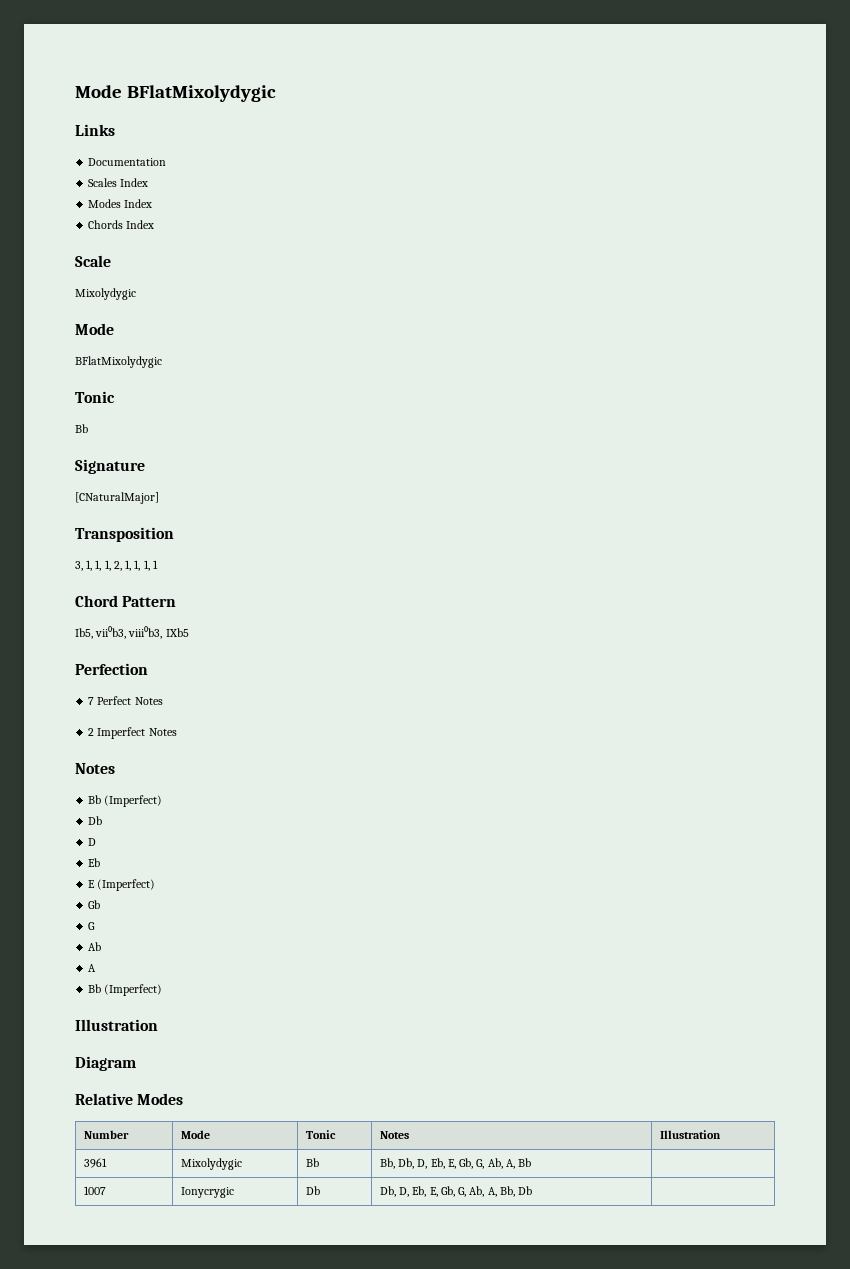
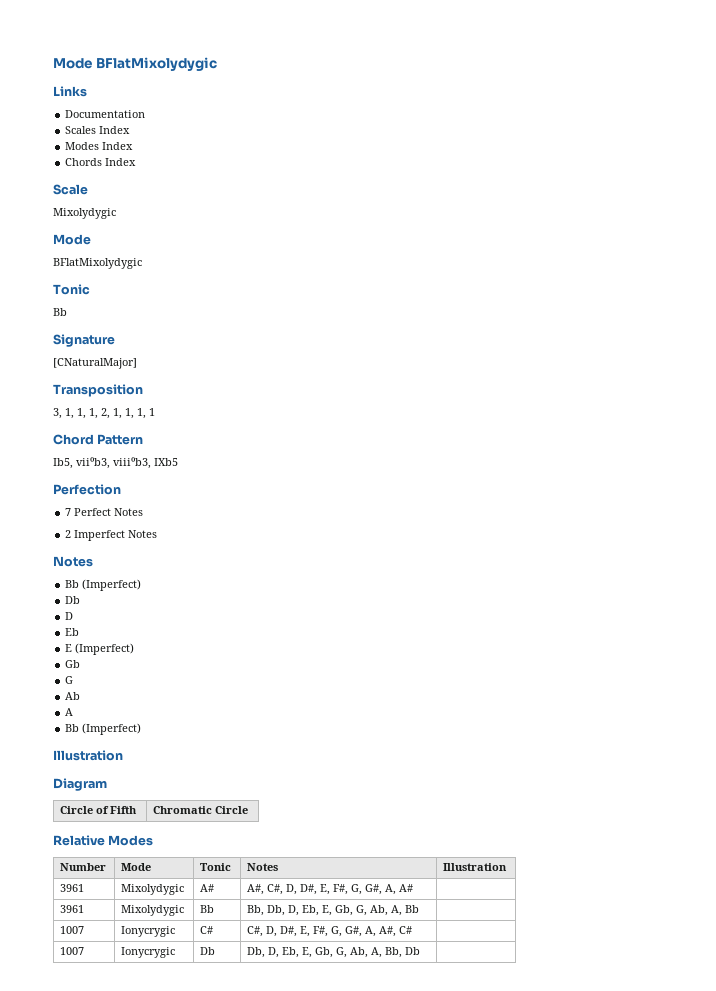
(136, 1063) none -> [60,806,138,814] [153,806,249,814] // Circle of Fifth | Chromatic Circle
(721, 1134) none -> [60,884,85,892] [121,884,185,895] [200,884,215,892] [247,884,414,895] // 3961 | Mixolydygic | A# | A#, C#, D, D#, E, F#, G, G#, A, A# |
(532, 1162) none -> [60,926,85,934] [121,926,176,937] [200,926,214,934] [247,926,413,937] // 1007 | Ionycrygic | C# | C#, D, D#, E, F#, G, G#, A, A#, C# |

